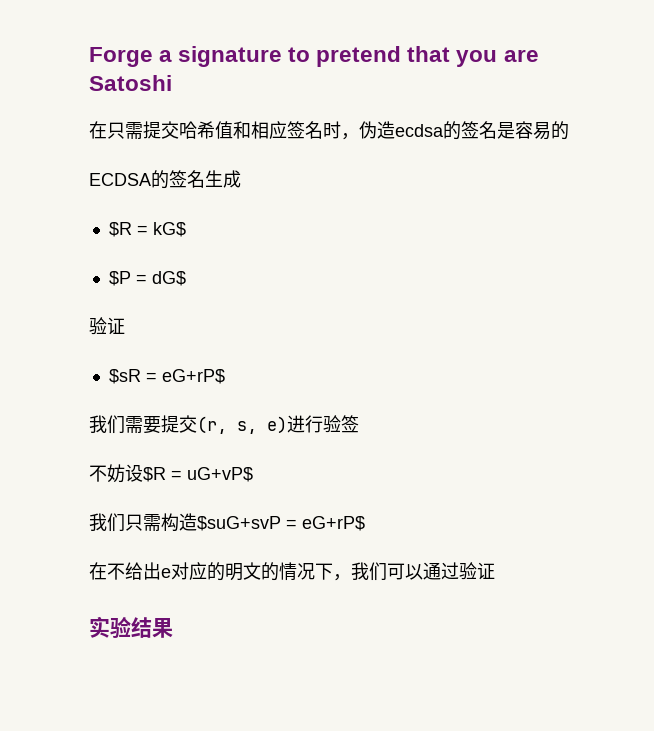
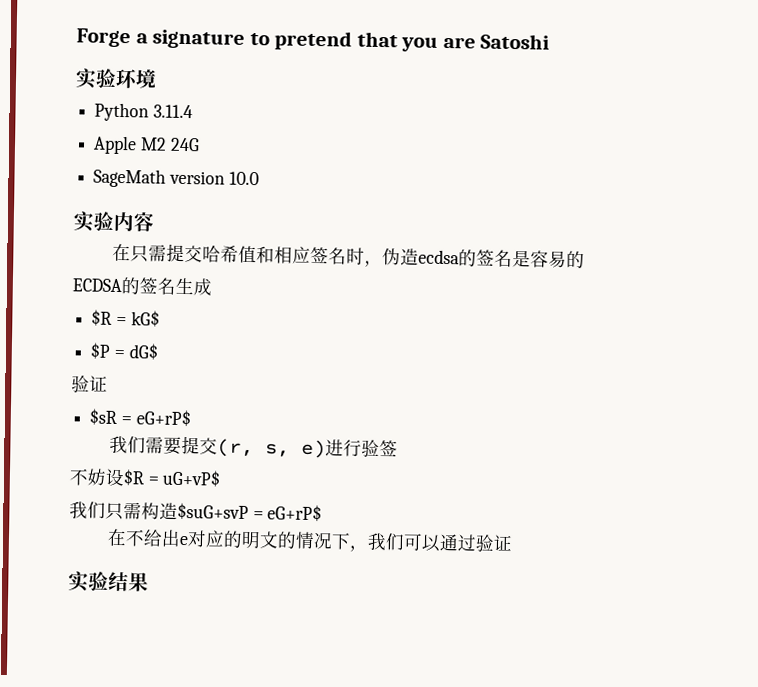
(172, 83) none -> [75,68,157,89] [94,102,193,122] [93,135,200,155] [93,168,259,188] [73,211,155,232] // 实验环境 // Python 3.11.4 // Apple M2 24G // SageMath version 10.0 // 实验内容

